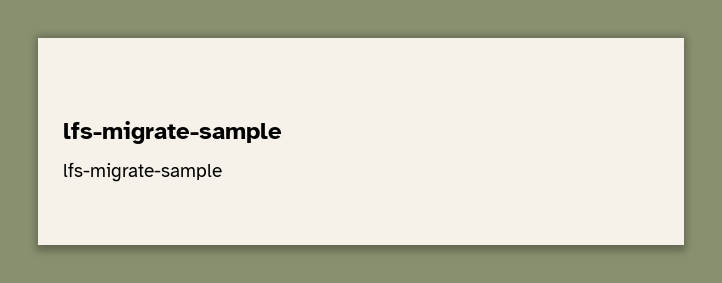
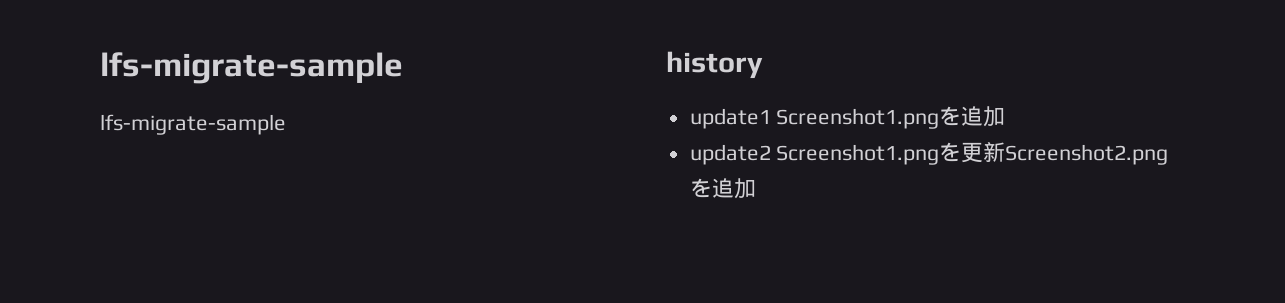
(222, 172) none -> [666,51,763,79] [689,106,1006,129] [689,142,1169,165] [689,178,756,199] // history // update1 Screenshot1.pngを追加 // update2 Screenshot1.pngを更新Screenshot2.pngを追加

